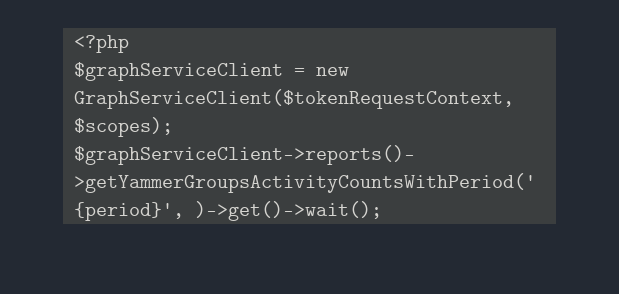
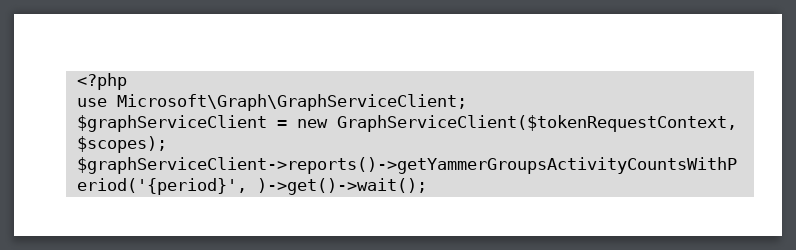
(129, 44) none -> [77,94,468,111] // use Microsoft\Graph\GraphServiceClient;

